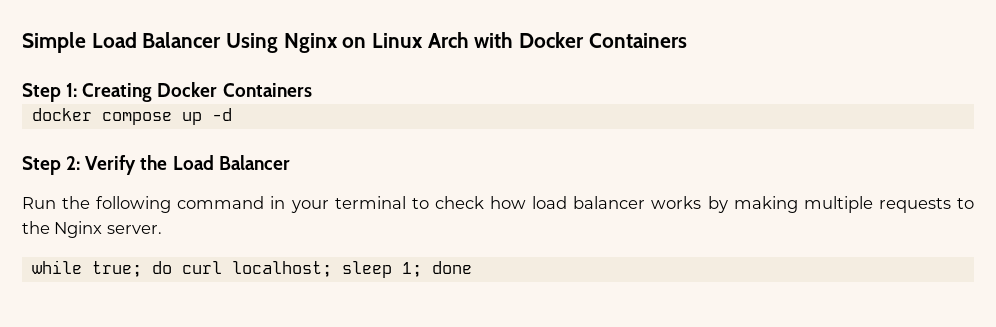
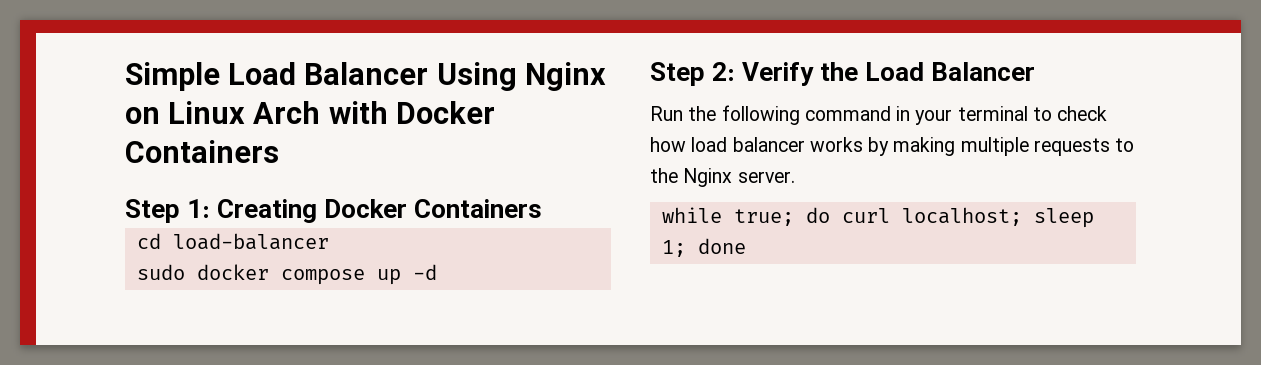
(312, 90) none -> [136,233,329,250] [136,264,185,280] cd load-balancer // sudo

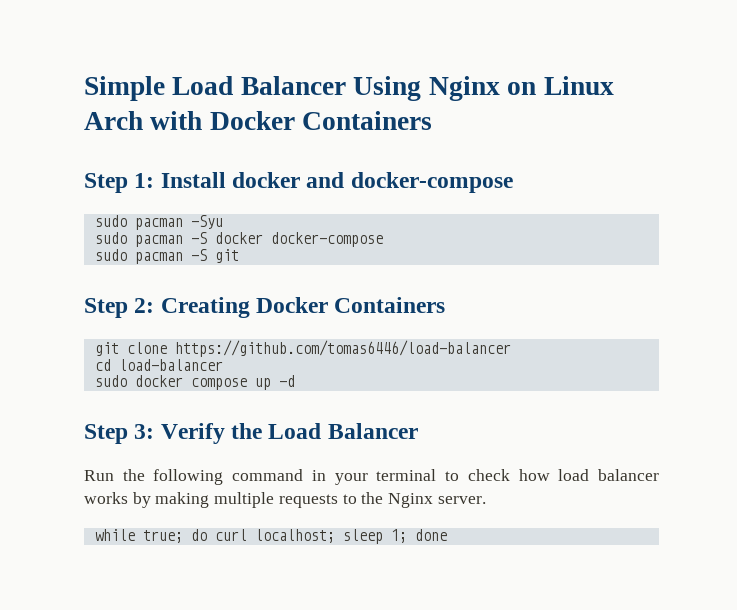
(211, 208) none -> [160,172,513,193] [94,215,223,230] [94,232,383,247] [94,249,239,264] [84,298,155,318] Install docker and docker-compose // sudo pacman -Syu // sudo pacman -S docker docker-compose // sudo pacman -S git // Step 2:
(543, 208) none -> [94,340,511,357] // git clone https://github.com/tomas6446/load-balancer
[712,62,736,81] 2: -> [134,424,155,439] 3:

